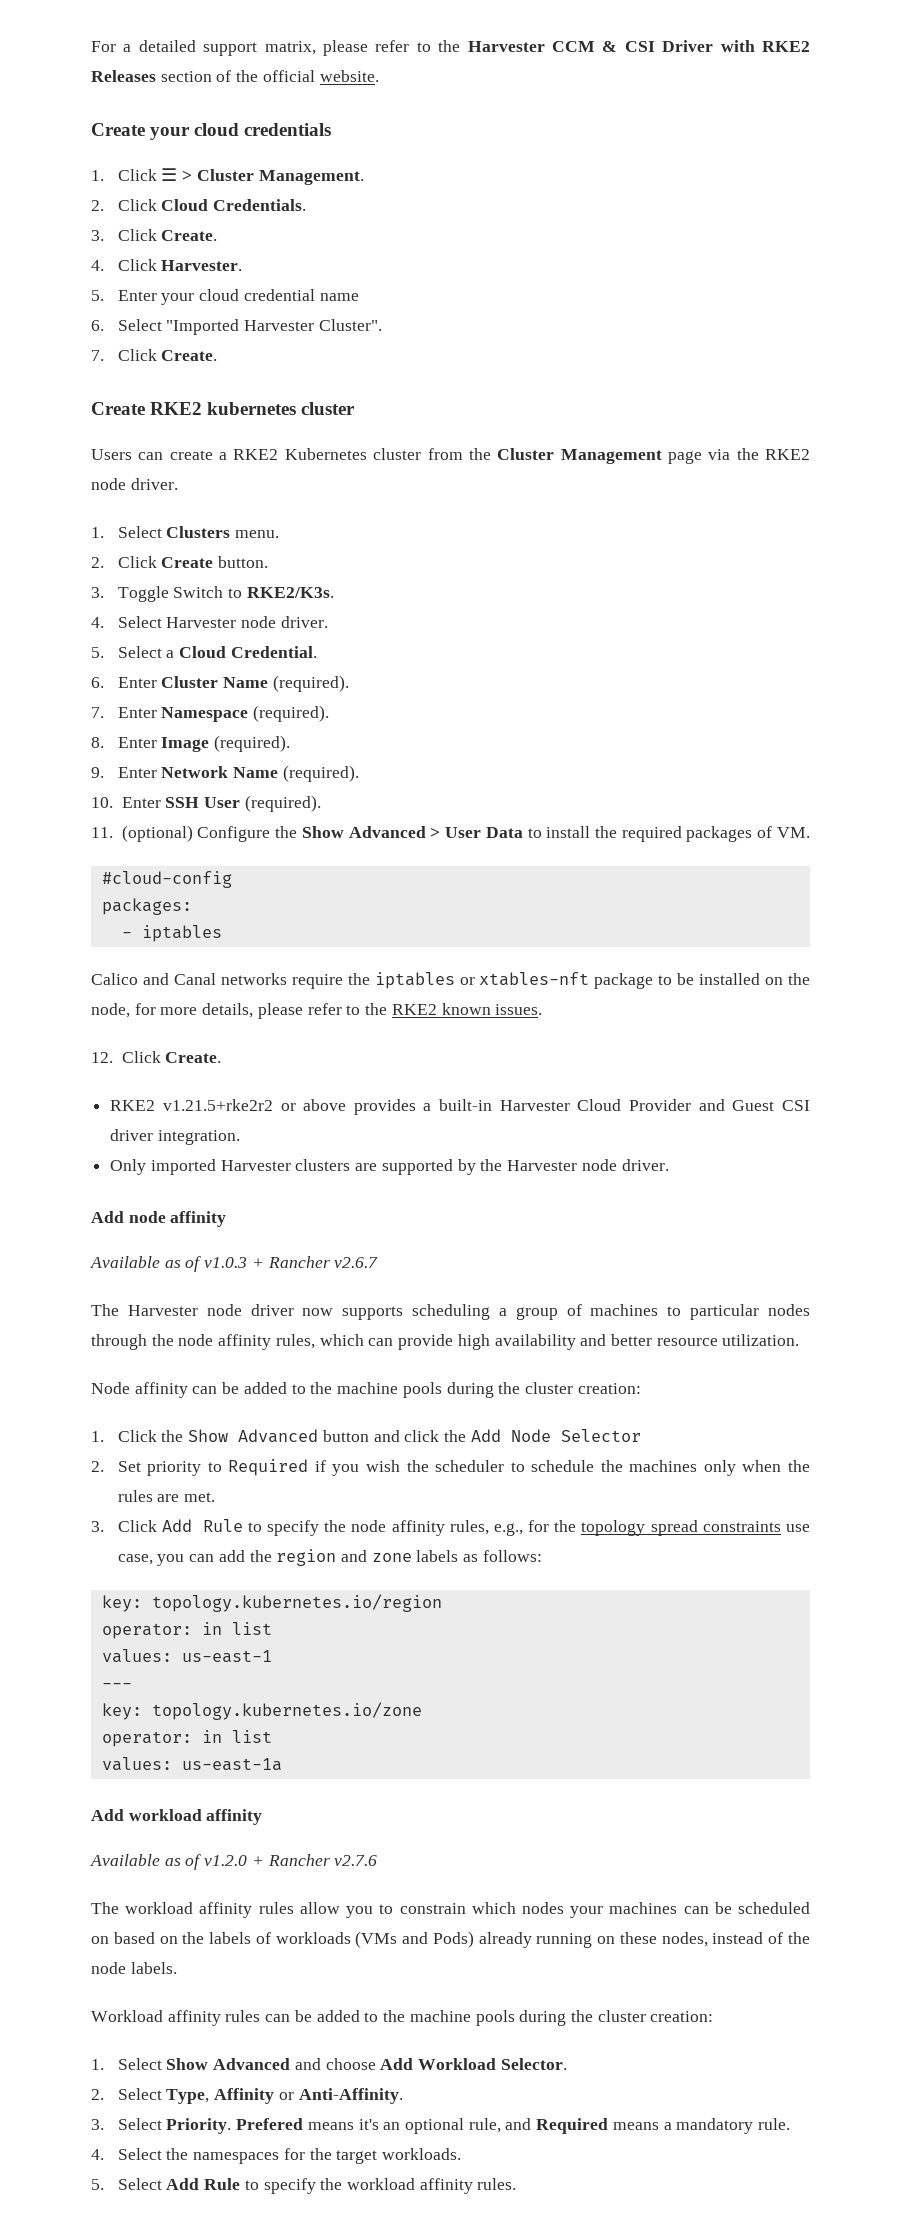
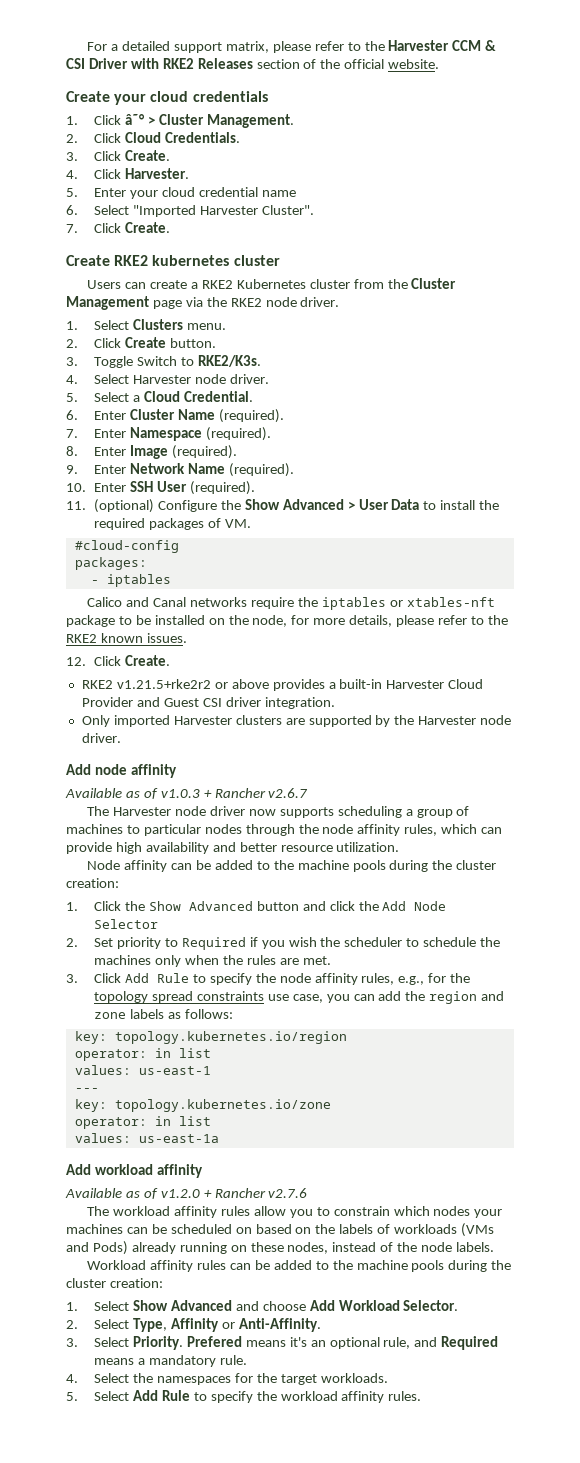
[161,168,178,181] ☰ -> [124,114,145,125] â˜°

